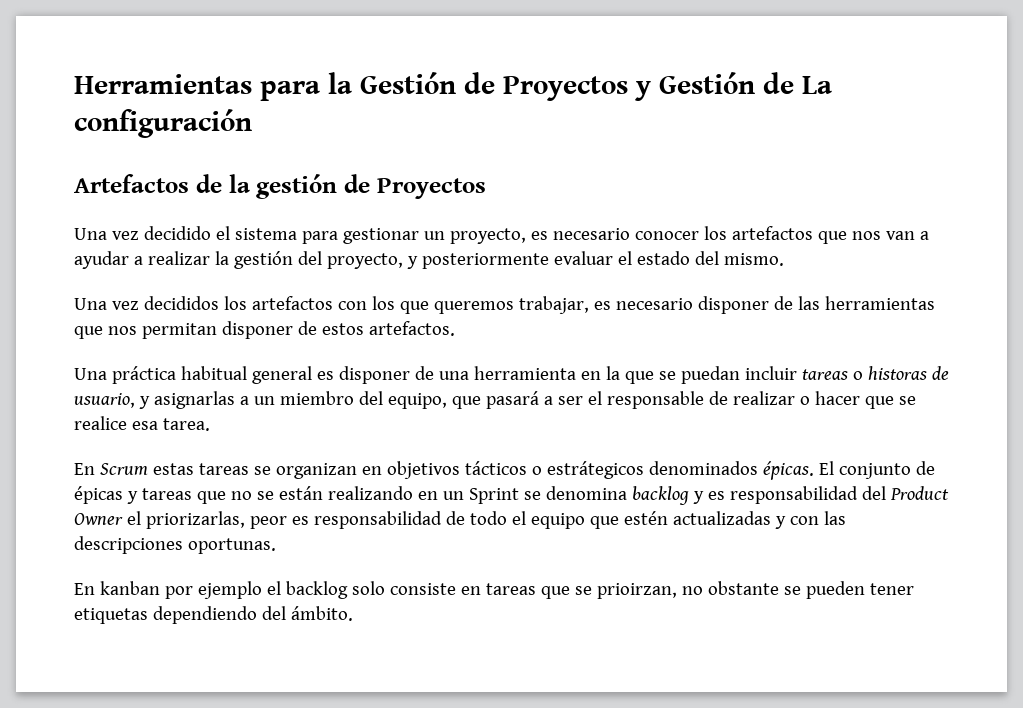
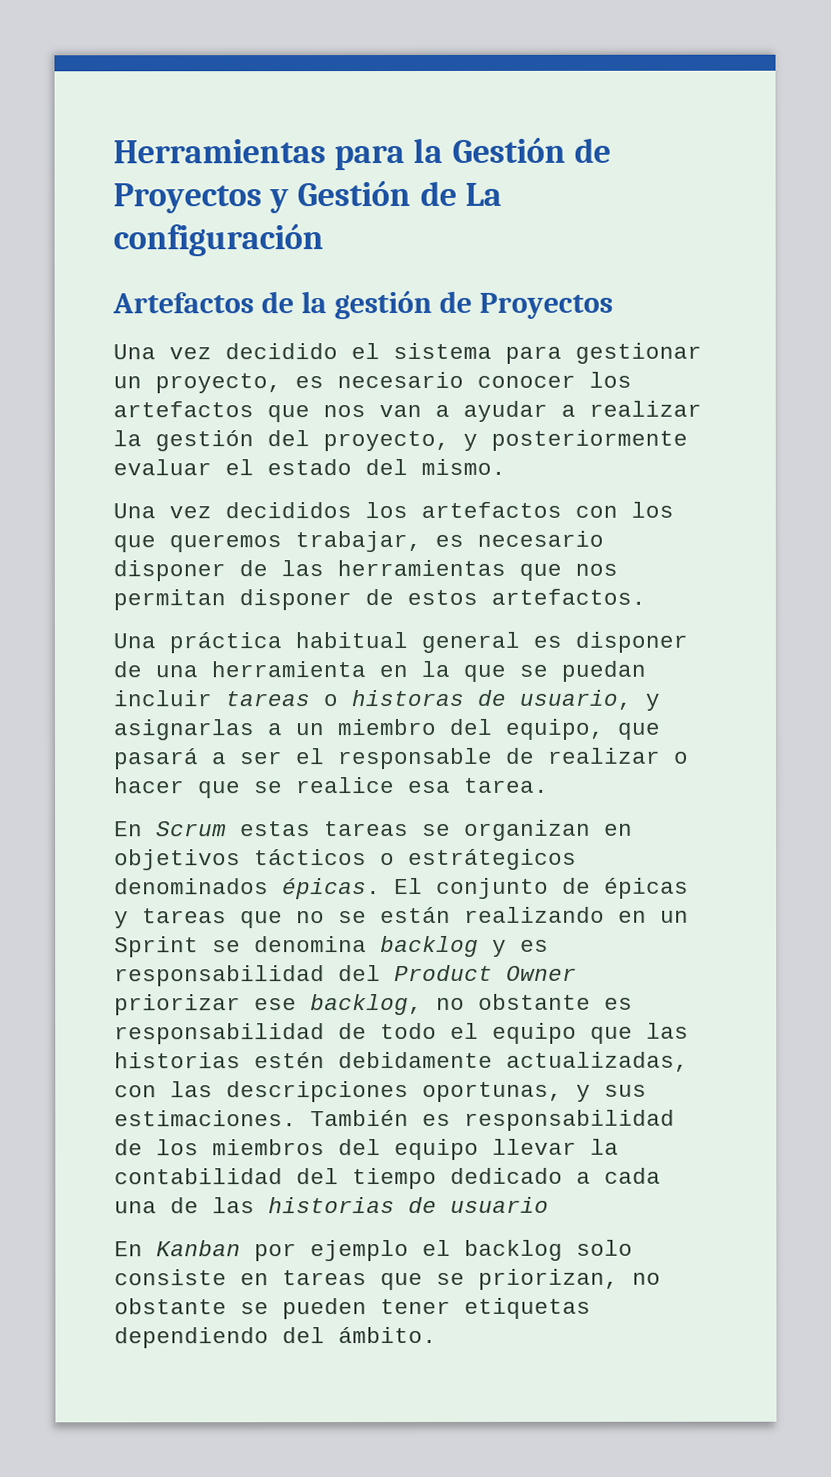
[126,511,287,529] el priorizarlas, peor -> [114,993,591,1016] priorizar ese backlog, no obstante
[623,511,846,529] [74,536,276,554] [74,581,160,595] estén actualizadas y con las descripciones oportunas. // En kanban -> [646,1022,689,1039] [114,1051,689,1072] [114,1081,647,1103] [114,1109,675,1131] [114,1138,619,1161] [114,1167,661,1190] [114,1196,549,1214] [114,1240,241,1257] las historias estén debidamente actualizadas, con las descripciones oportunas, y sus estimaciones. También es responsabilidad de los miembros del equipo llevar la contabilidad del tiempo dedicado a cada una de las historias de usuario // En Kanban
[596,583,677,599] prioirzan, -> [478,1268,619,1290] priorizan,

